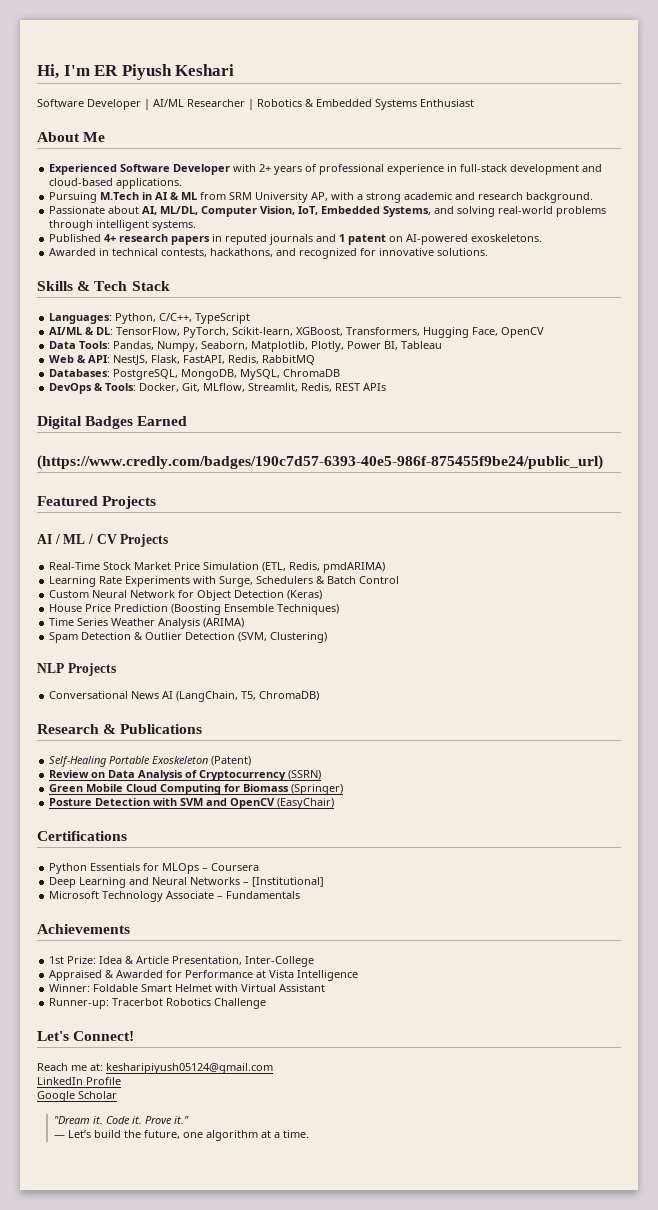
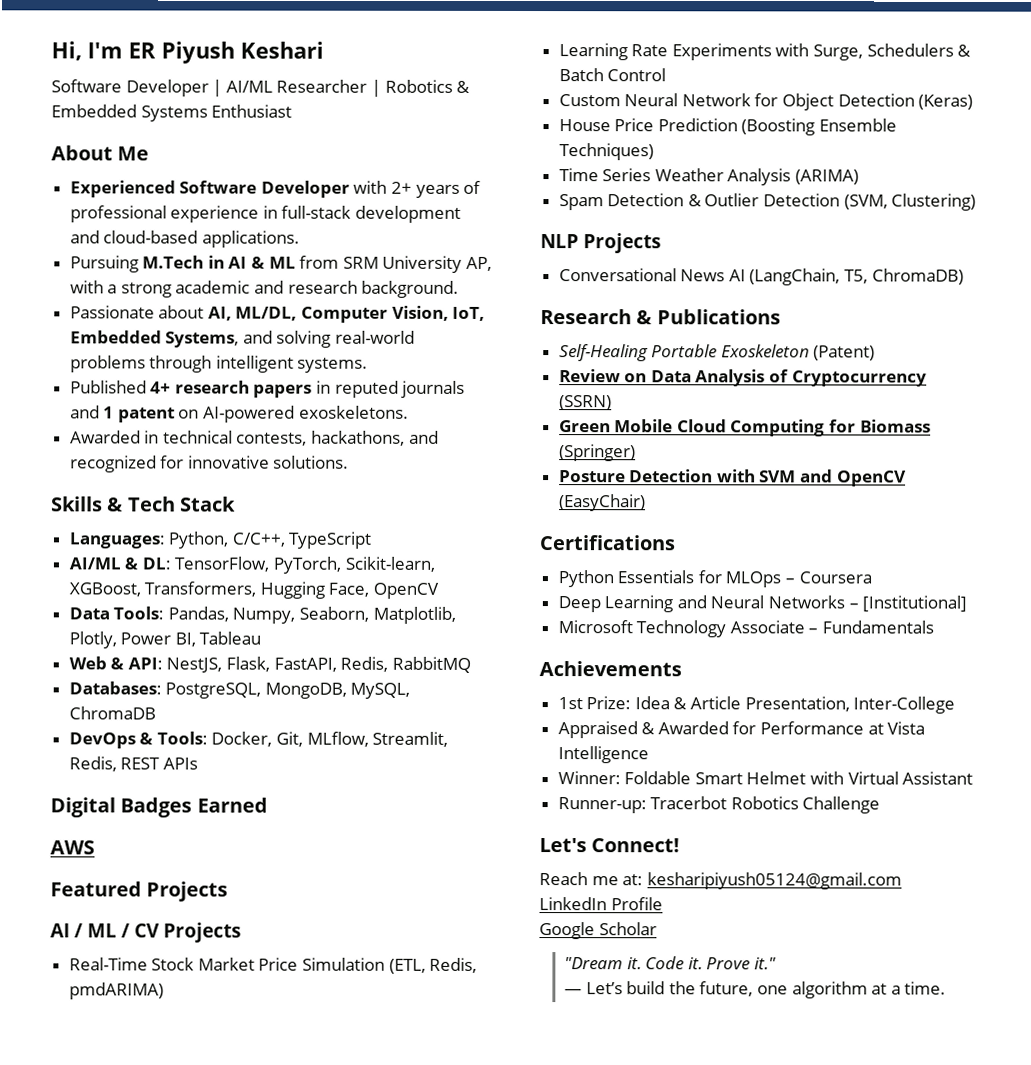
[37,455,603,470] (https://www.credly.com/badges/190c7d57-6393-40e5-986f-875455f9be24/public_url) -> [50,840,95,855] AWS

